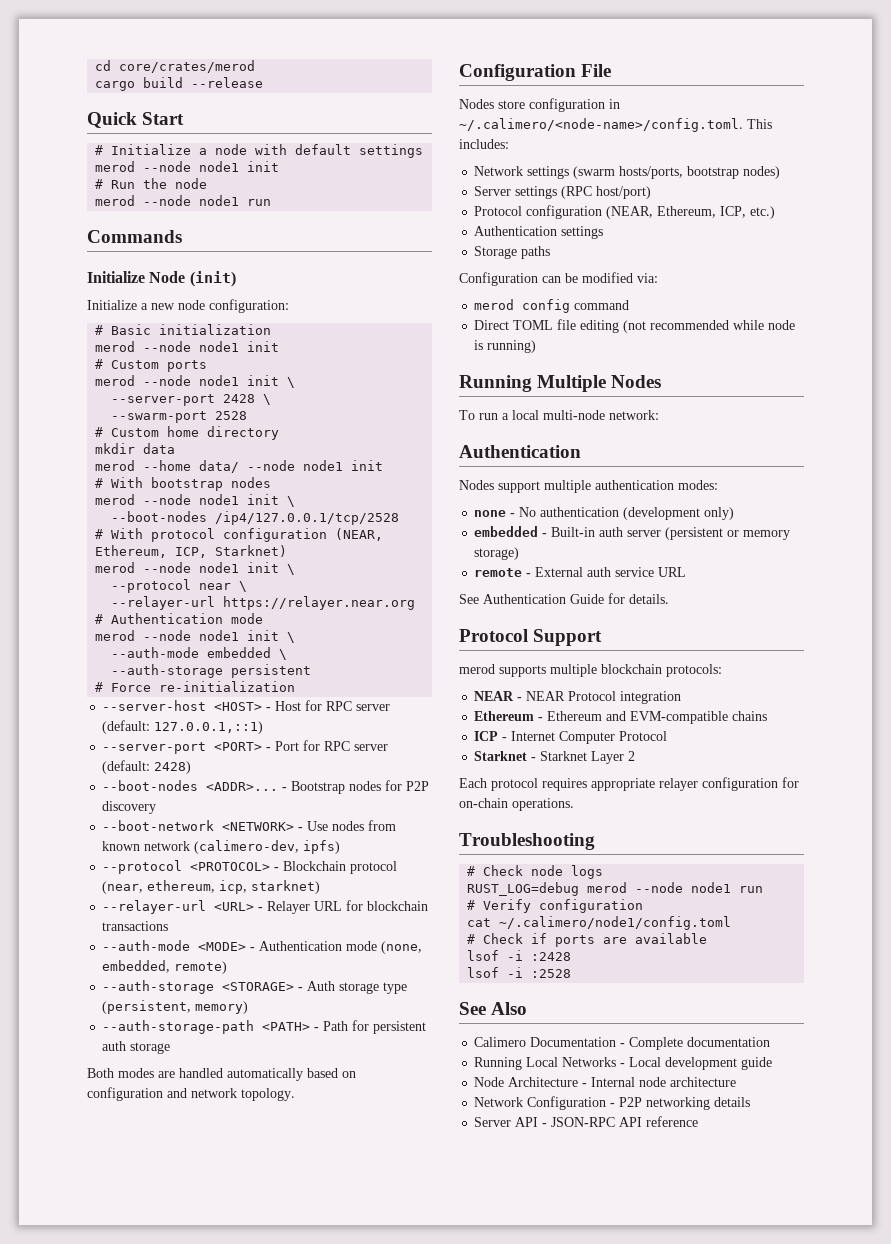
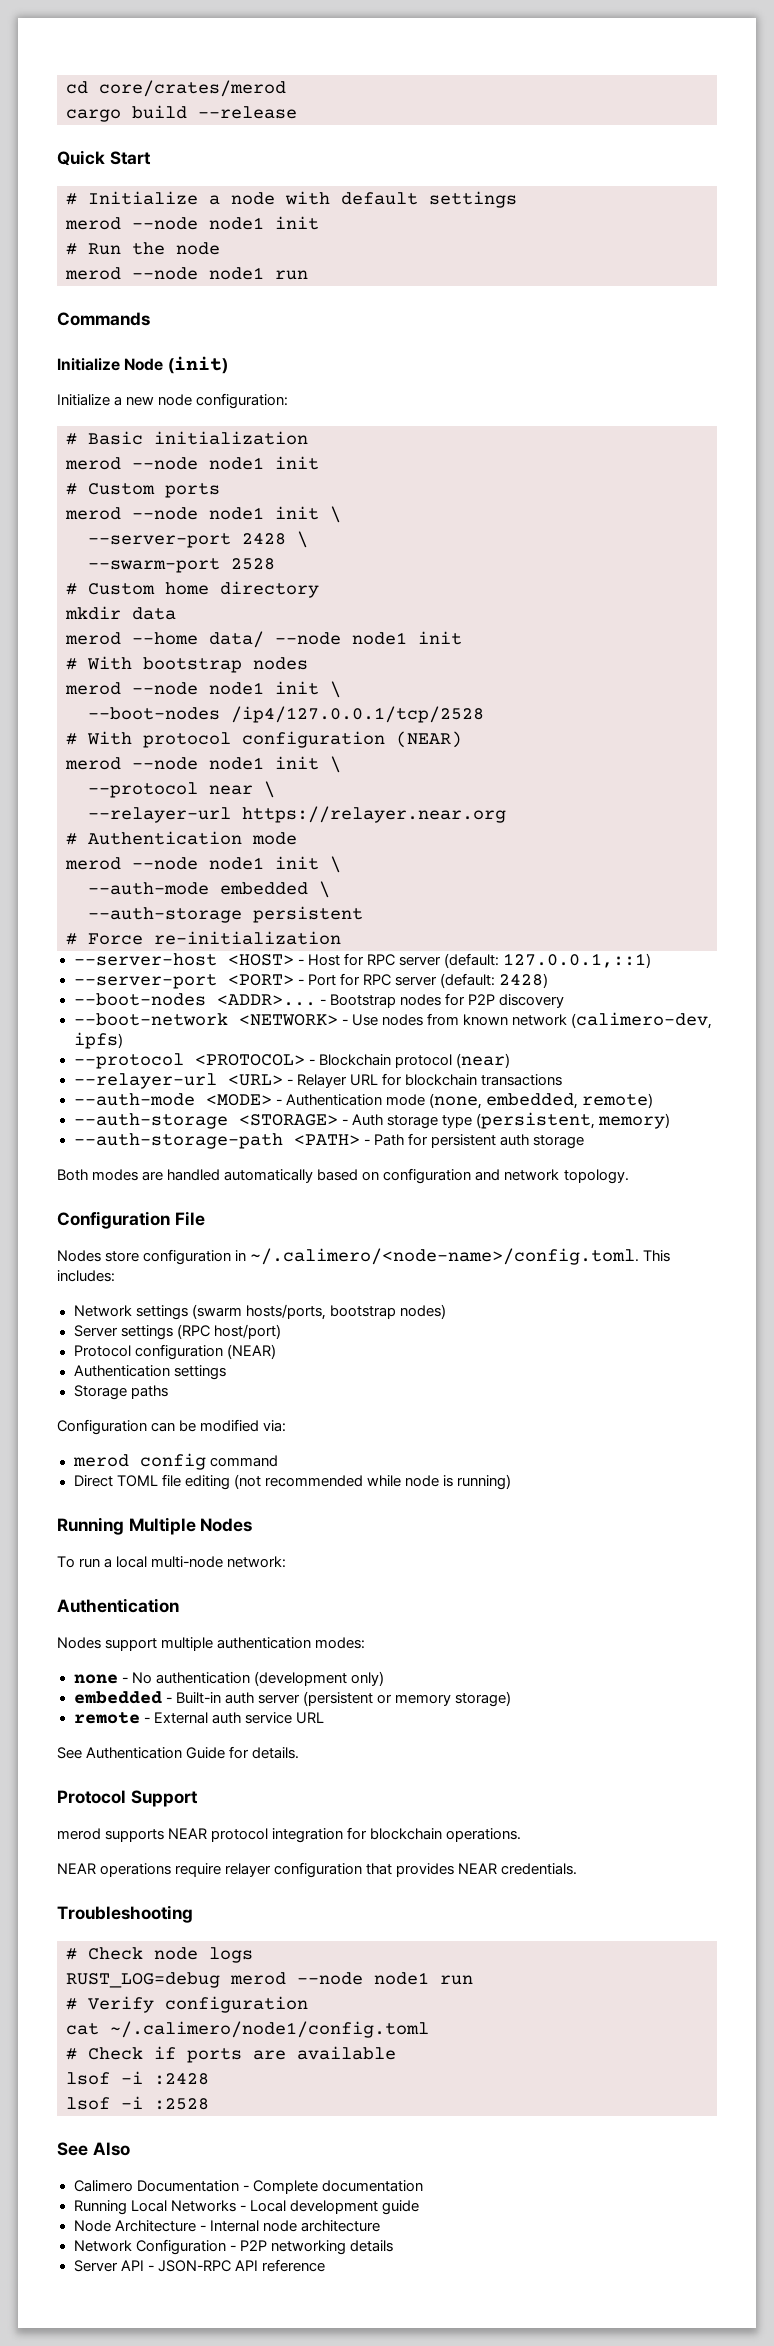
[335,528,384,541] [95,545,288,558] (NEAR, Ethereum, ICP, Starknet) -> [396,731,462,748] (NEAR)
[102,880,321,894] (near, ethereum, icp, starknet) -> [455,1053,510,1068] (near)
[606,206,776,219] (NEAR, Ethereum, ICP, etc.) -> [226,1344,276,1359] (NEAR)
[550,664,722,677] [474,691,682,704] [474,711,768,724] [474,731,668,744] [474,751,636,764] [459,777,799,791] [459,798,574,811] multiple blockchain protocols: // NEAR - NEAR Protocol integration // Ethereum - Ethereum and EVM-compatible chains // ICP - Internet Computer Protocol // Starknet - Starknet Layer 2 // Each protocol requires appropriate relayer configuration for on-chain operations. -> [168,1827,522,1843] [57,1862,578,1878] NEAR protocol integration for blockchain operations. // NEAR operations require relayer configuration that provides NEAR credentials.

